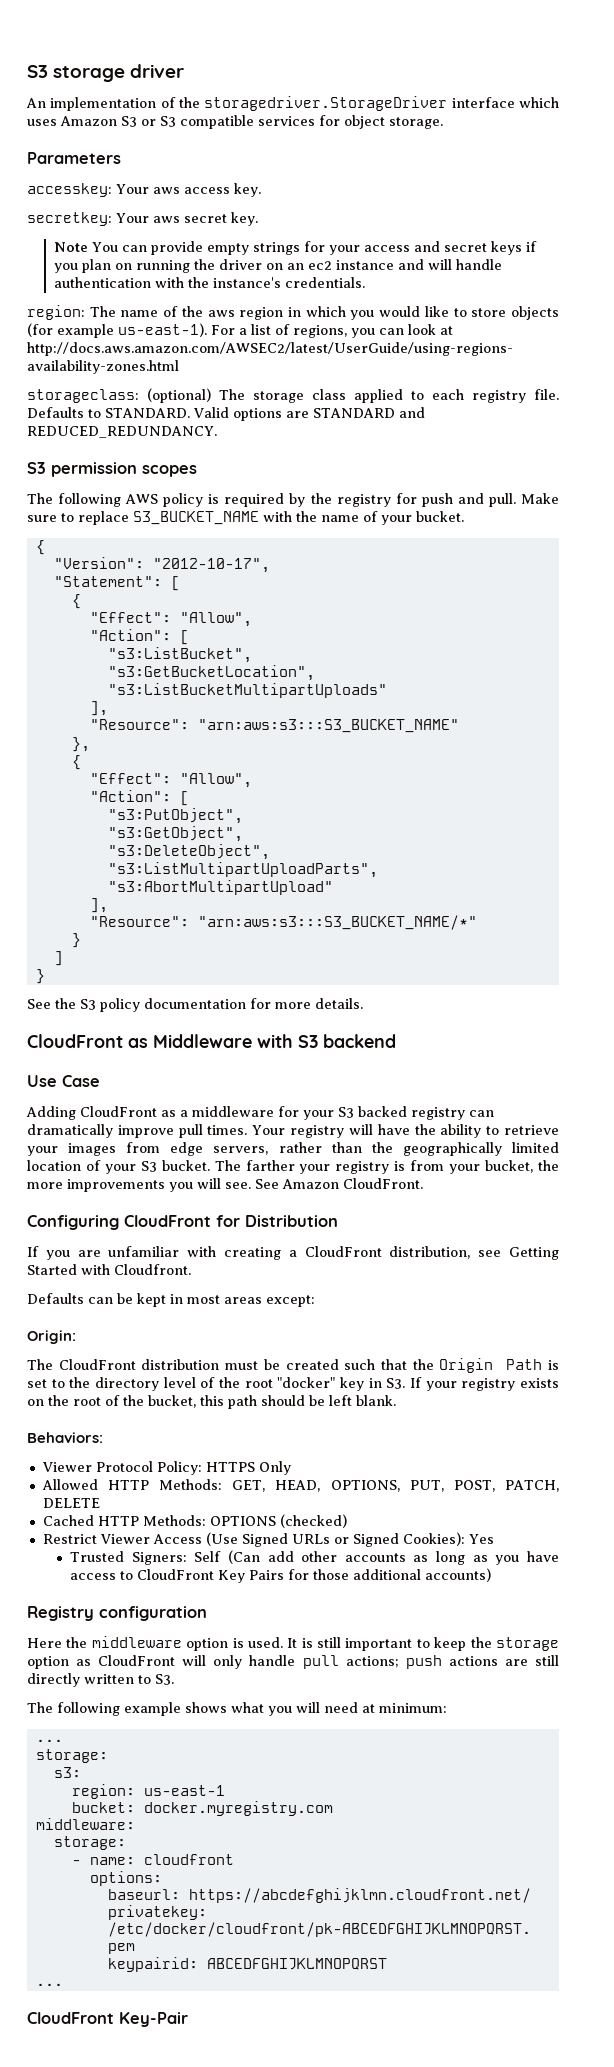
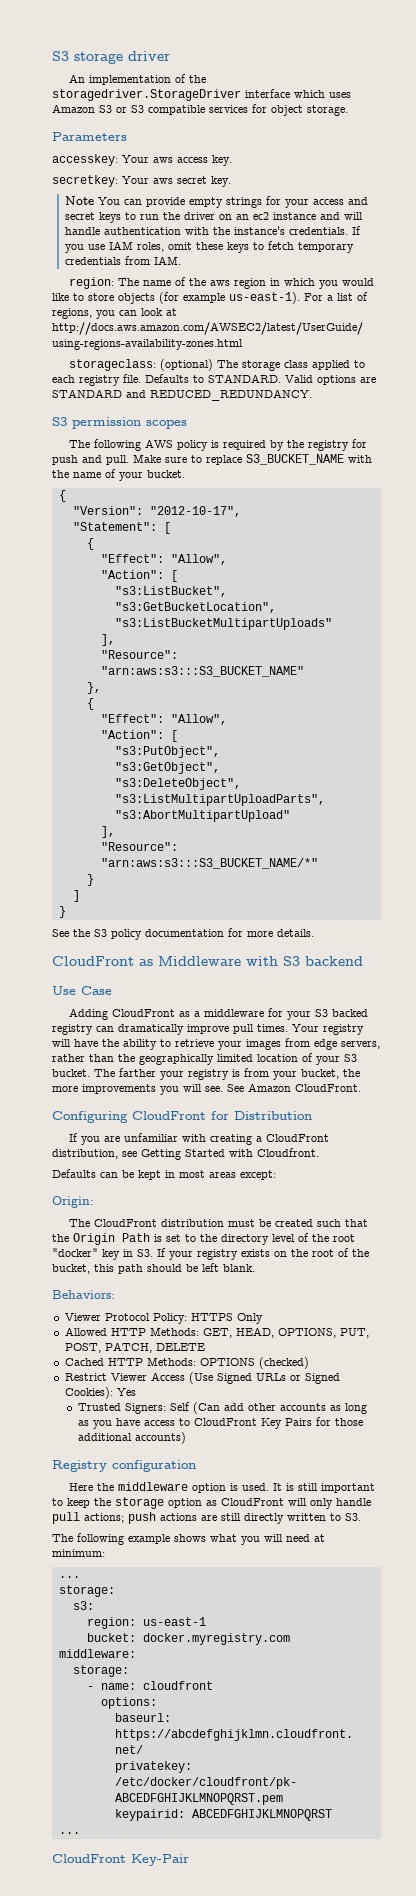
[526,241,538,252] [54,259,191,273] if you plan on running -> [125,212,160,220] to run
(366, 282) none -> [352,226,362,235] [65,241,355,253] [65,256,182,265] If you use IAM roles, omit these keys to fetch temporary credentials from IAM.

